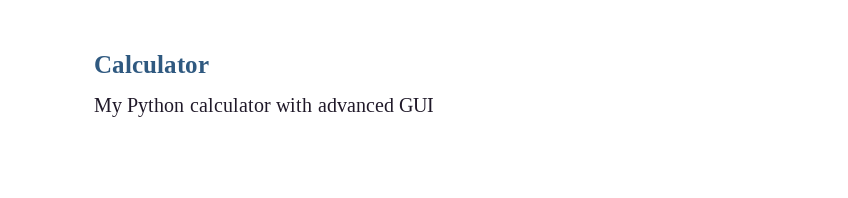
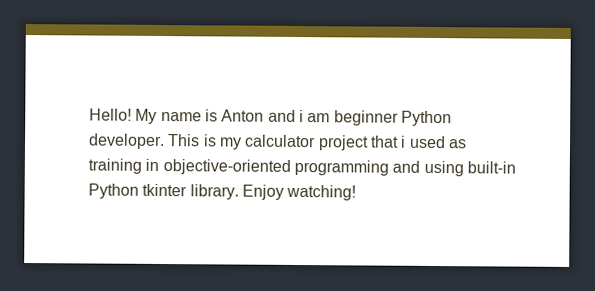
[94,55,209,73] [94,98,434,117] Calculator // My Python calculator with advanced GUI -> [89,108,452,127] [88,133,467,151] [88,158,516,177] [88,183,357,201] Hello! My name is Anton and i am beginner Python developer. This is my calculator project that i used as training in objective-oriented programming and using built-in Python tkinter library. Enjoy watching!

